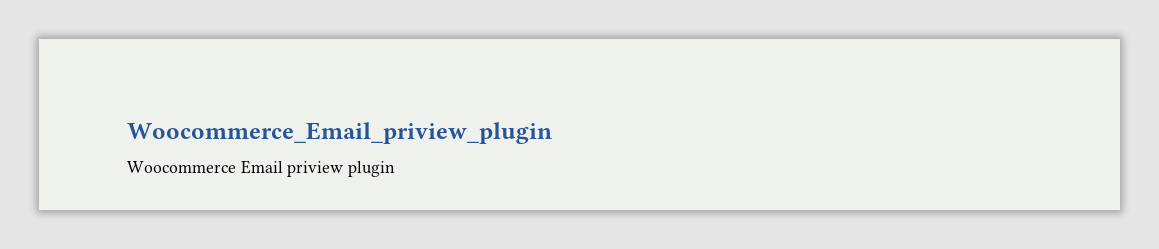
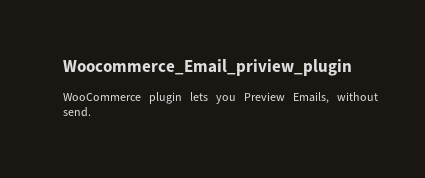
[127,160,396,177] Woocommerce Email priview plugin -> [63,92,378,104] [63,107,91,117] WooCommerce plugin lets you Preview Emails, without send.

